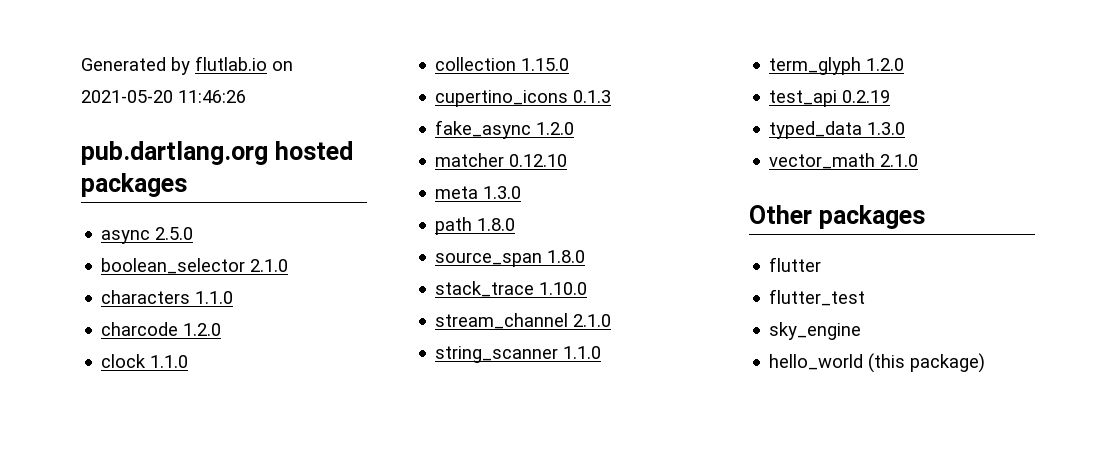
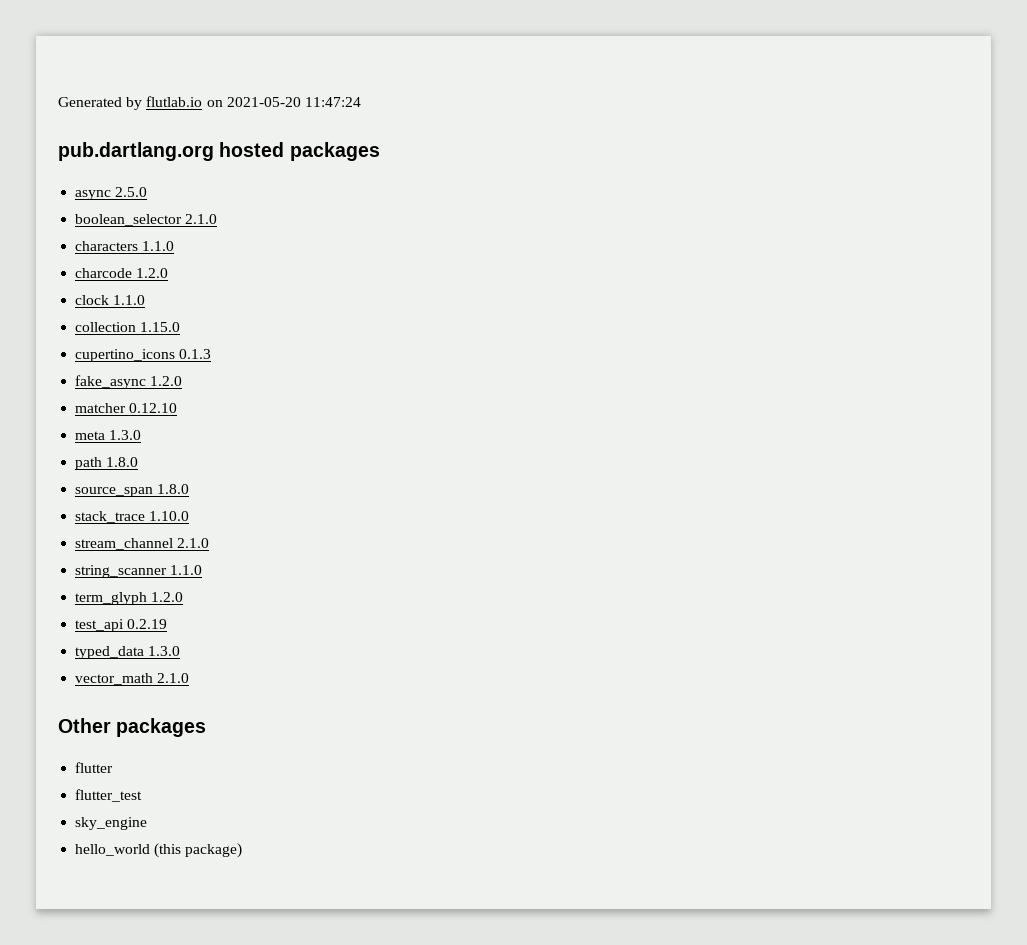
[178,90,246,103] 11:46:26 -> [304,97,361,107] 11:47:24

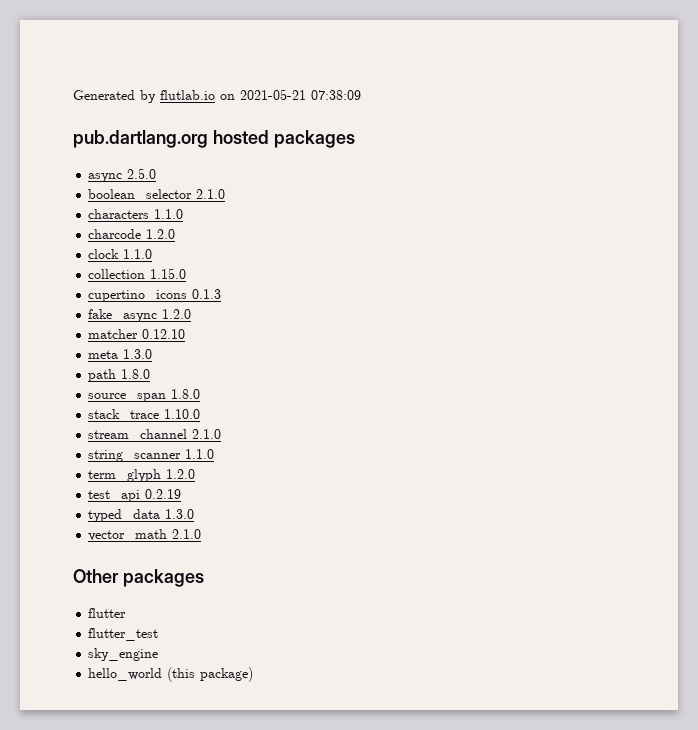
[226,97,361,107] 2021-05-20 11:47:24 -> [240,89,361,100] 2021-05-21 07:38:09

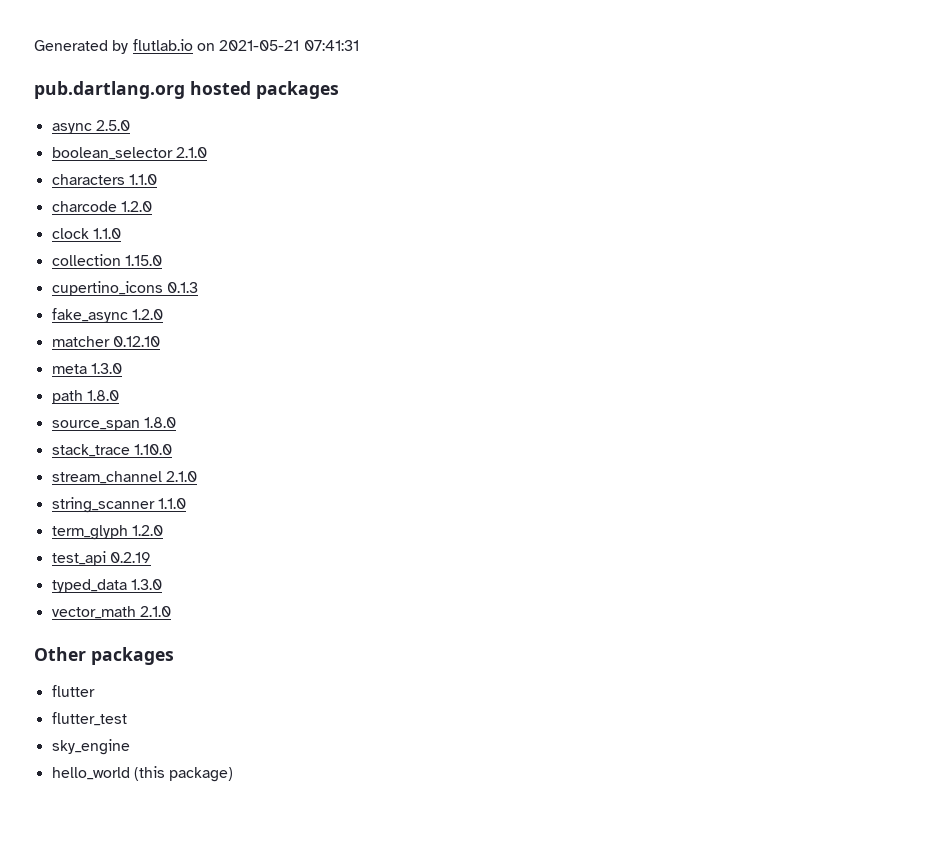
[311,90,361,100] 07:38:09 -> [303,40,359,51] 07:41:31

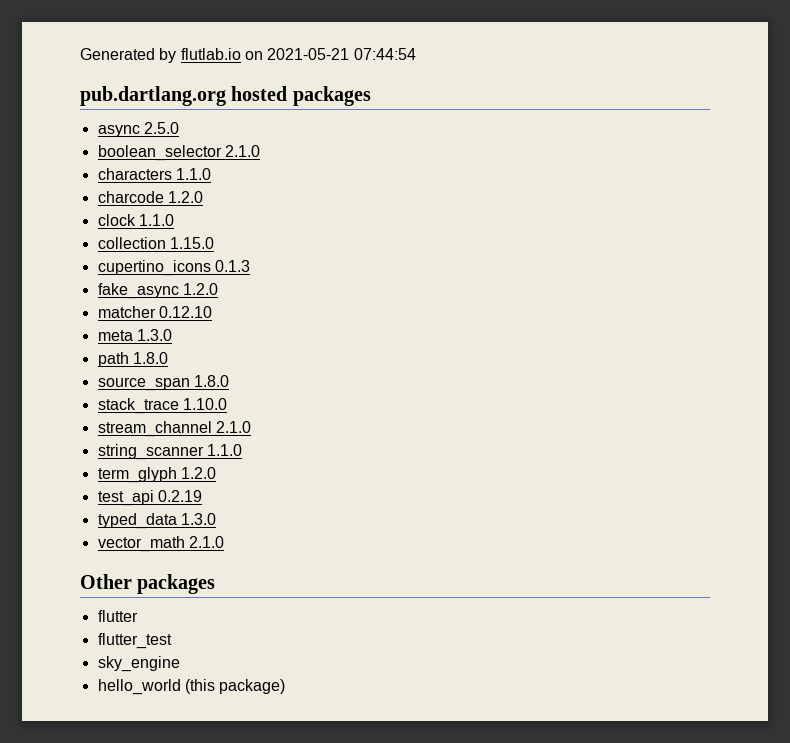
[303,40,359,51] 07:41:31 -> [353,48,416,60] 07:44:54

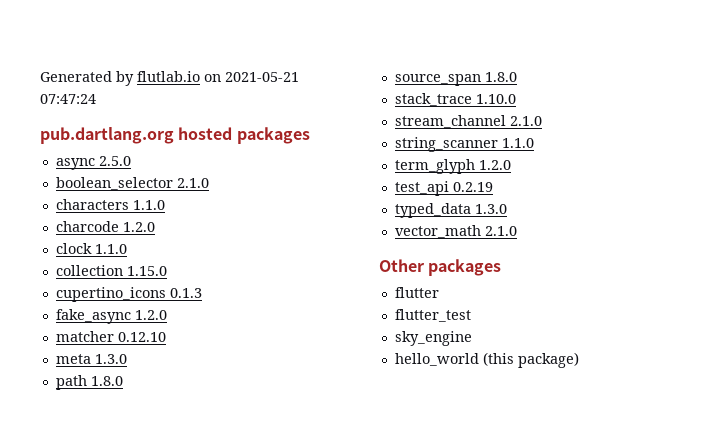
[353,48,416,60] 07:44:54 -> [40,94,96,104] 07:47:24

